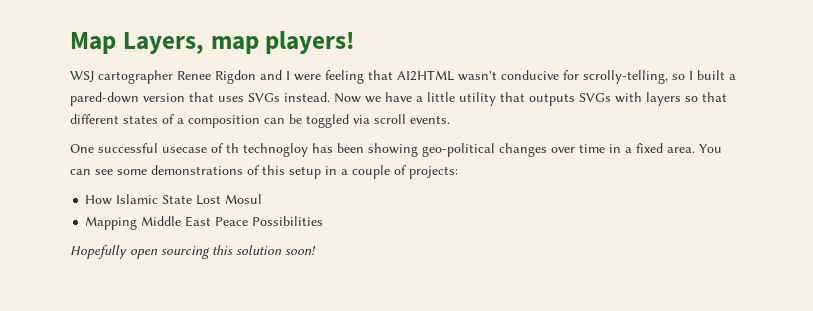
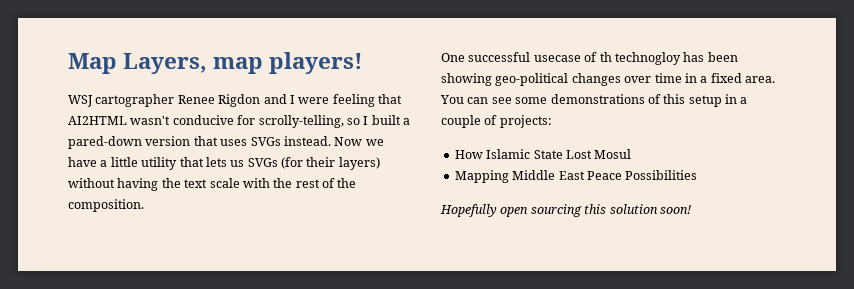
[529,92,727,106] [70,114,450,128] outputs SVGs with layers so that different states of a composition can be toggled via scroll events. -> [205,157,380,170] [68,178,357,191] [68,199,144,212] lets us SVGs (for their layers) without having the text scale with the rest of the composition.

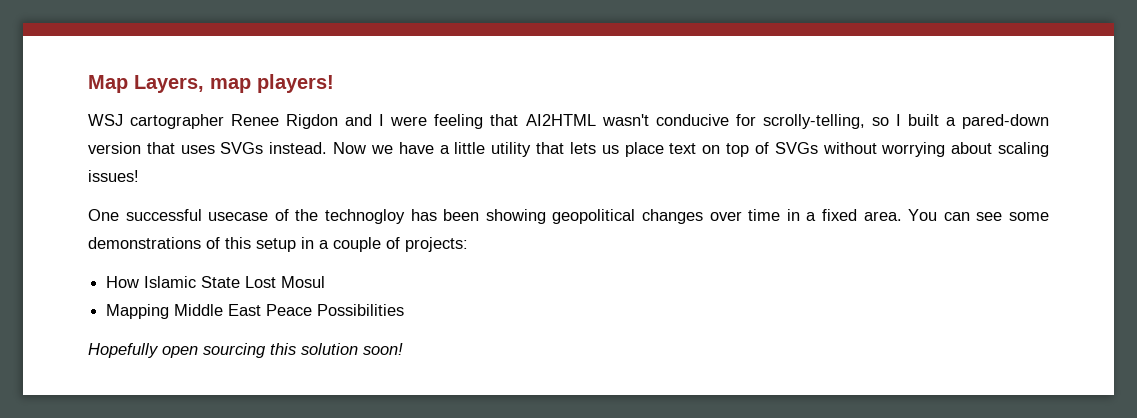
[247,157,380,170] [68,178,357,191] [68,199,144,212] SVGs (for their layers) without having the text scale with the rest of the composition. -> [624,142,1050,157] [88,170,139,182] place text on top of SVGs without worrying about scaling issues!
[599,52,612,62] th -> [295,209,319,221] the
[495,73,569,86] geo-political -> [552,209,636,224] geopolitical

